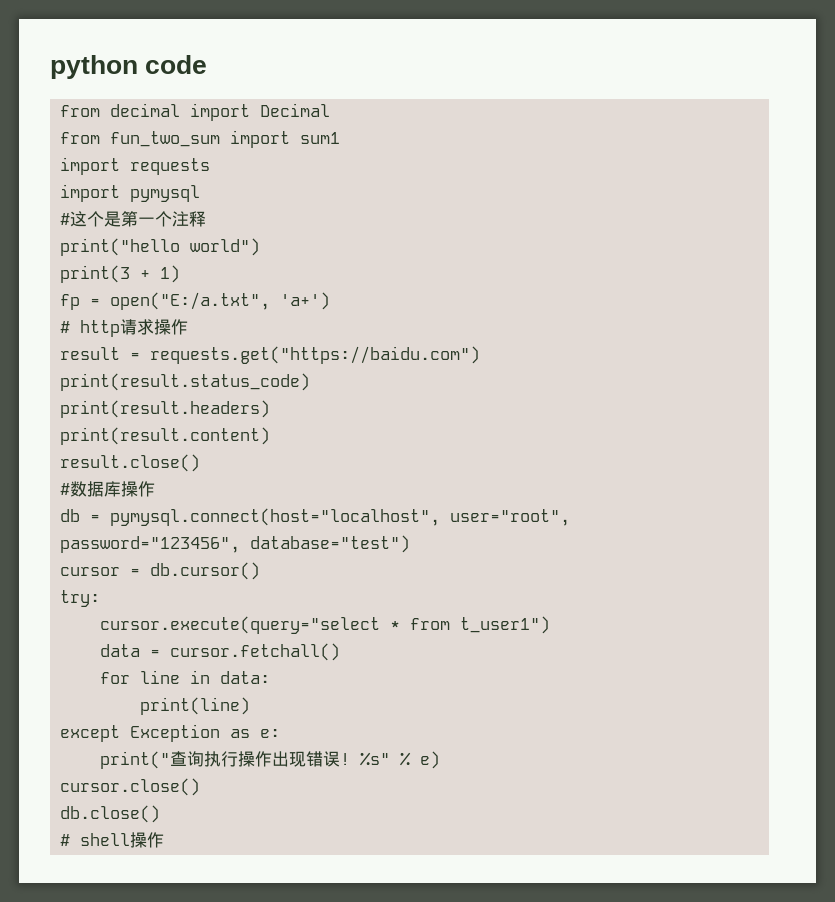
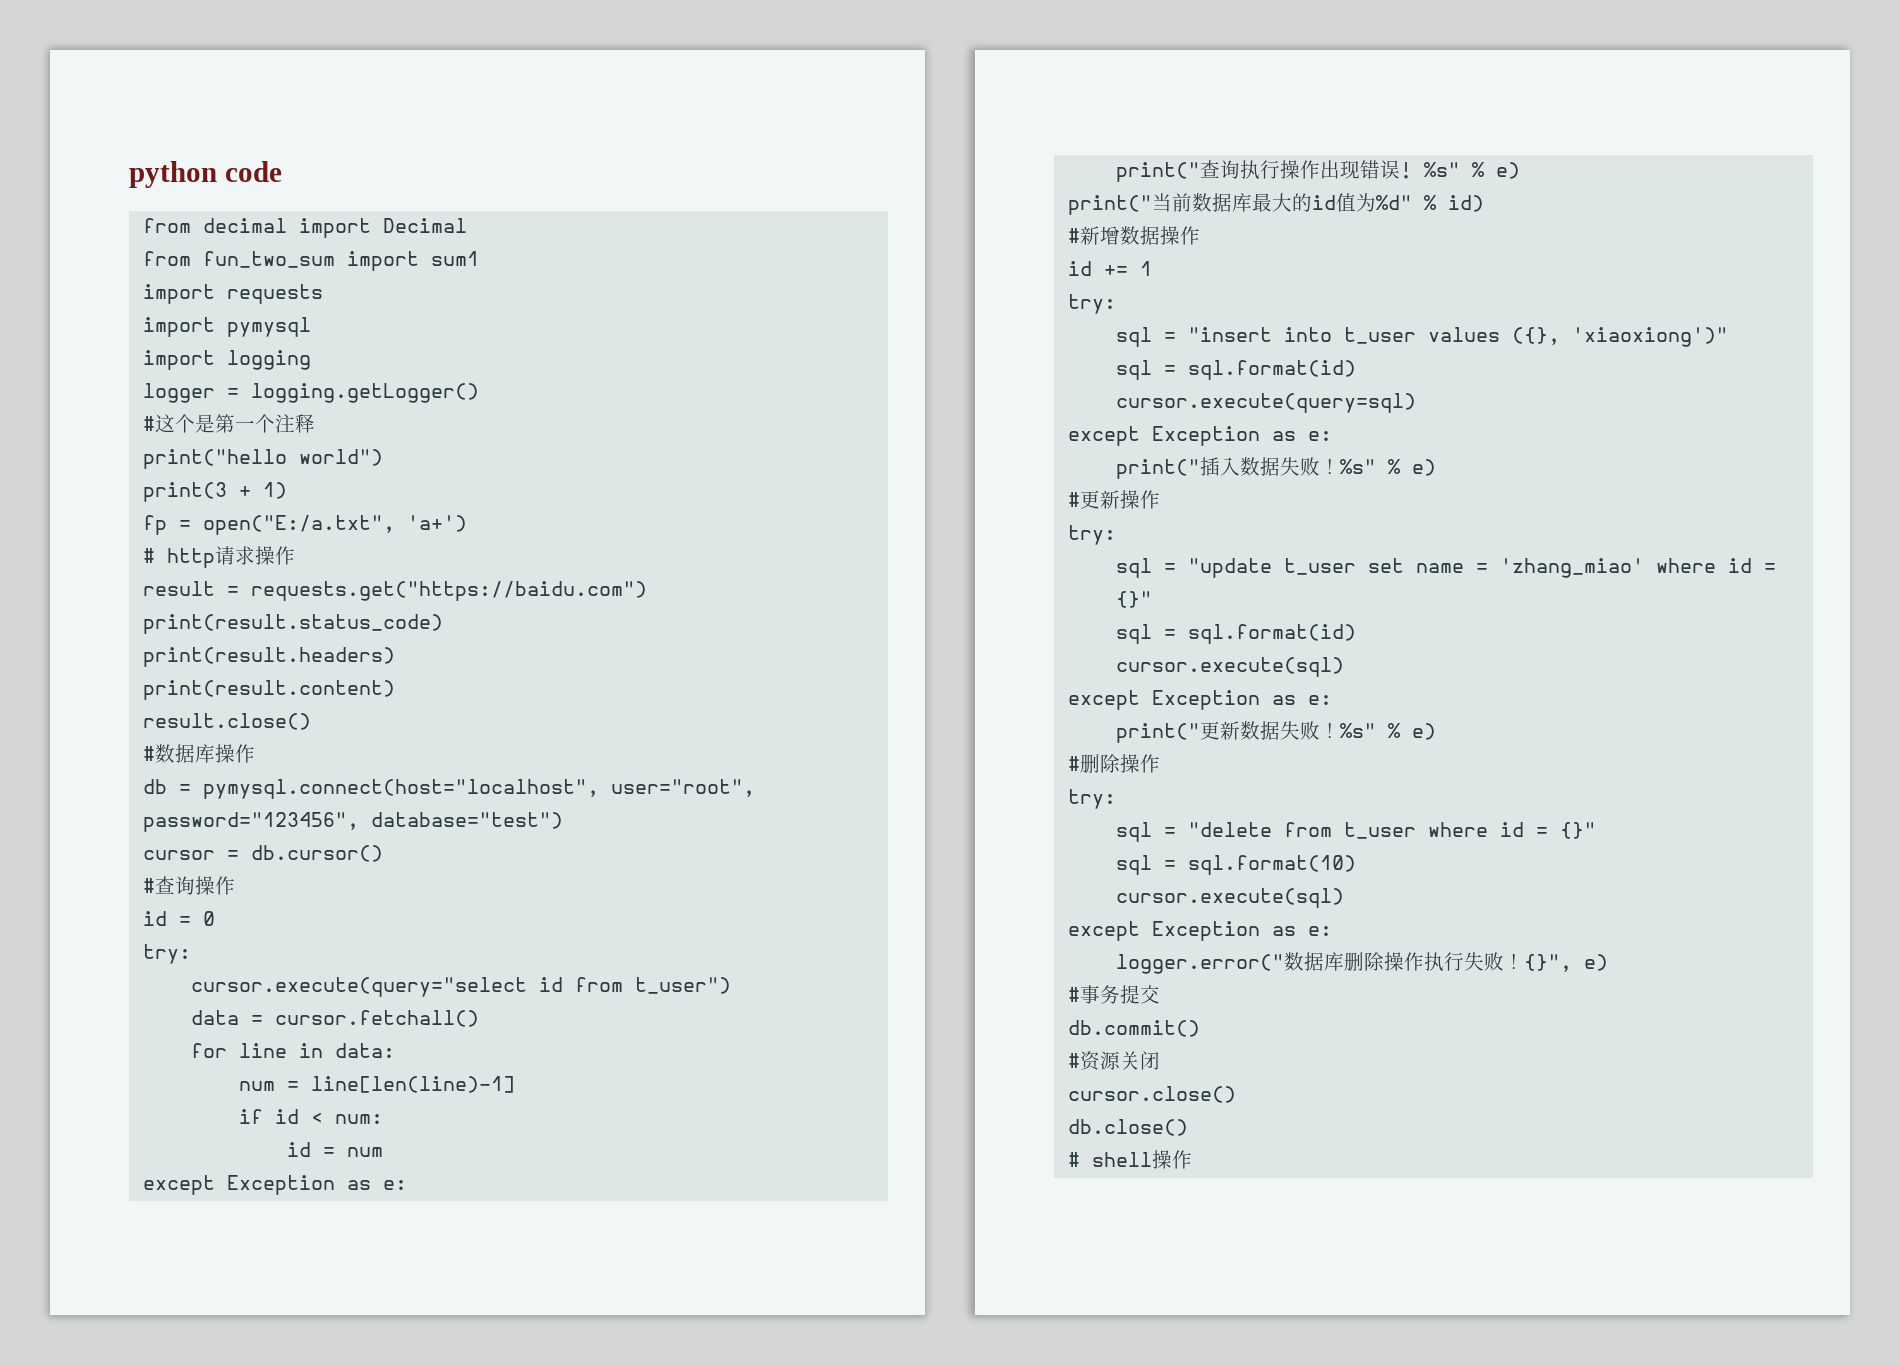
(201, 193) none -> [142,350,311,370] [142,383,479,403] // import logging // logger = logging.getLogger()
(261, 571) none -> [142,876,235,895] [142,911,215,926] // #查询操作 // id = 0
[390,616,551,634] * from t_user1") -> [538,977,731,994] id from t_user")
[140,697,251,715] print(line) -> [238,1076,515,1093] [238,1109,383,1124] [286,1142,383,1157] num = line[len(line)-1] // if id < num: // id = num
(441, 760) none -> [1067,193,1484,215] [1067,226,1200,245] [1067,261,1152,276] [1067,294,1116,314] [1115,327,1728,347] [1115,360,1356,380] [1115,393,1416,413] [1067,426,1332,446] [1115,457,1436,479] [1067,490,1160,509] [1067,525,1116,545] [1115,558,1776,578] [1115,591,1152,608] [1115,624,1356,644] [1115,657,1344,677] [1067,690,1332,710] [1115,721,1436,743] [1067,754,1160,773] [1067,789,1116,809] [1115,822,1596,842] [1115,855,1356,875] [1115,888,1344,908] [1067,921,1332,941] [1115,952,1608,974] [1067,985,1160,1004] [1067,1020,1200,1037] [1067,1051,1160,1071] // print("当前数据库最大的id值为%d" % id) // #新增数据操作 // id += 1 // try: // sql = "insert into t_user values ({}, 'xiaoxiong')" // sql = sql.format(id) // cursor.execute(query=sql) // except Exception as e: // print("插入数据失败！%s" % e) // #更新操作 // try: // sql = "update t_user set name = 'zhang_miao' where id = {}" // sql = sql.format(id) // cursor.execute(sql) // except Exception as e: // print("更新数据失败！%s" % e) // #删除操作 // try: // sql = "delete from t_user where id = {}" // sql = sql.format(10) // cursor.execute(sql) // except Exception as e: // logger.error("数据库删除操作执行失败！{}", e) // #事务提交 // db.commit() // #资源关闭

